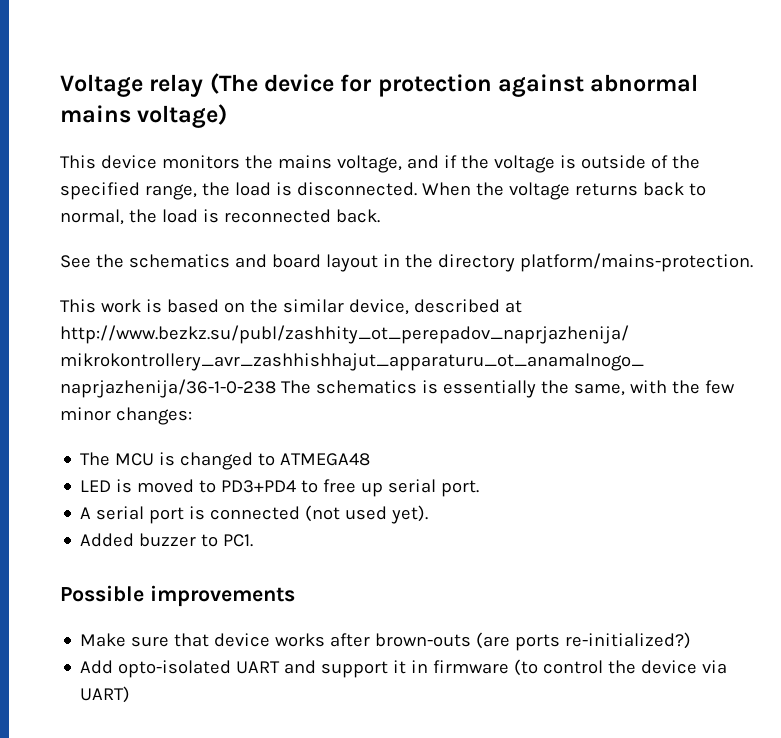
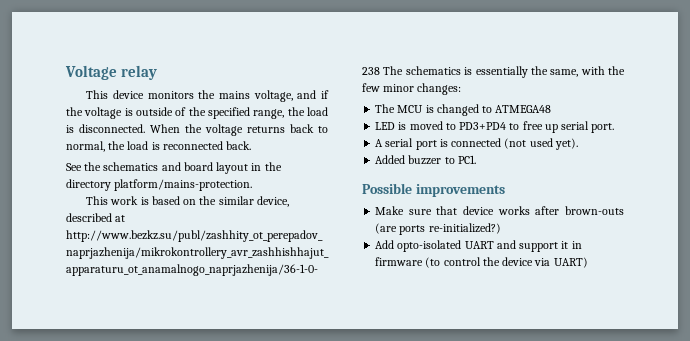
[209,73,699,97] [60,104,228,128] (The device for protection against abnormal mains voltage) -> (158, 72) none

